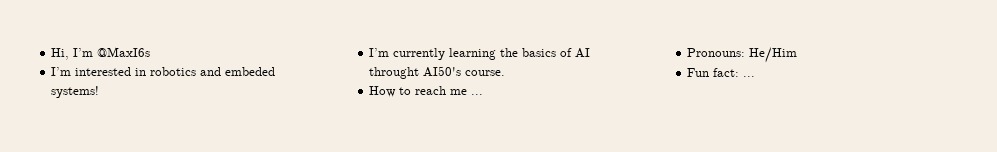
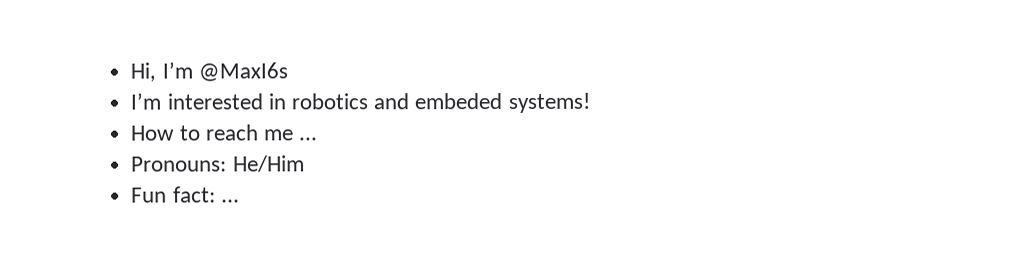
[369,48,591,60] [369,66,506,79] // I’m currently learning the basics of AI throught AI50's course. -> (590, 103) none

